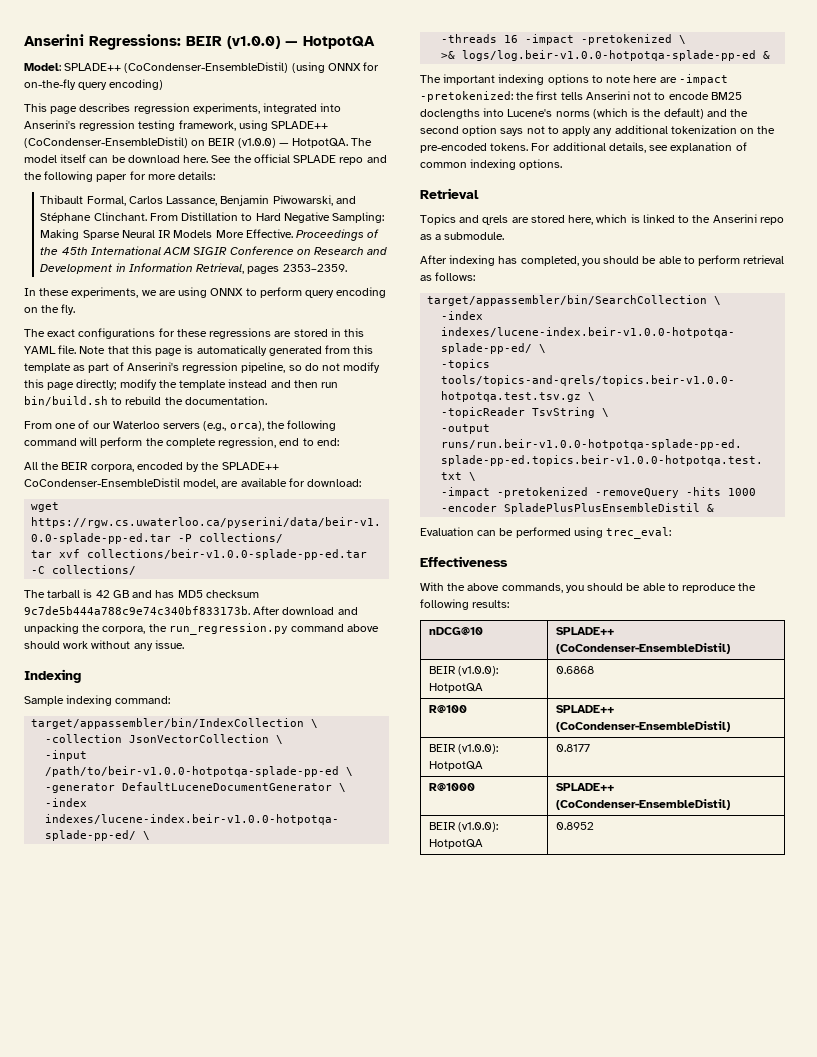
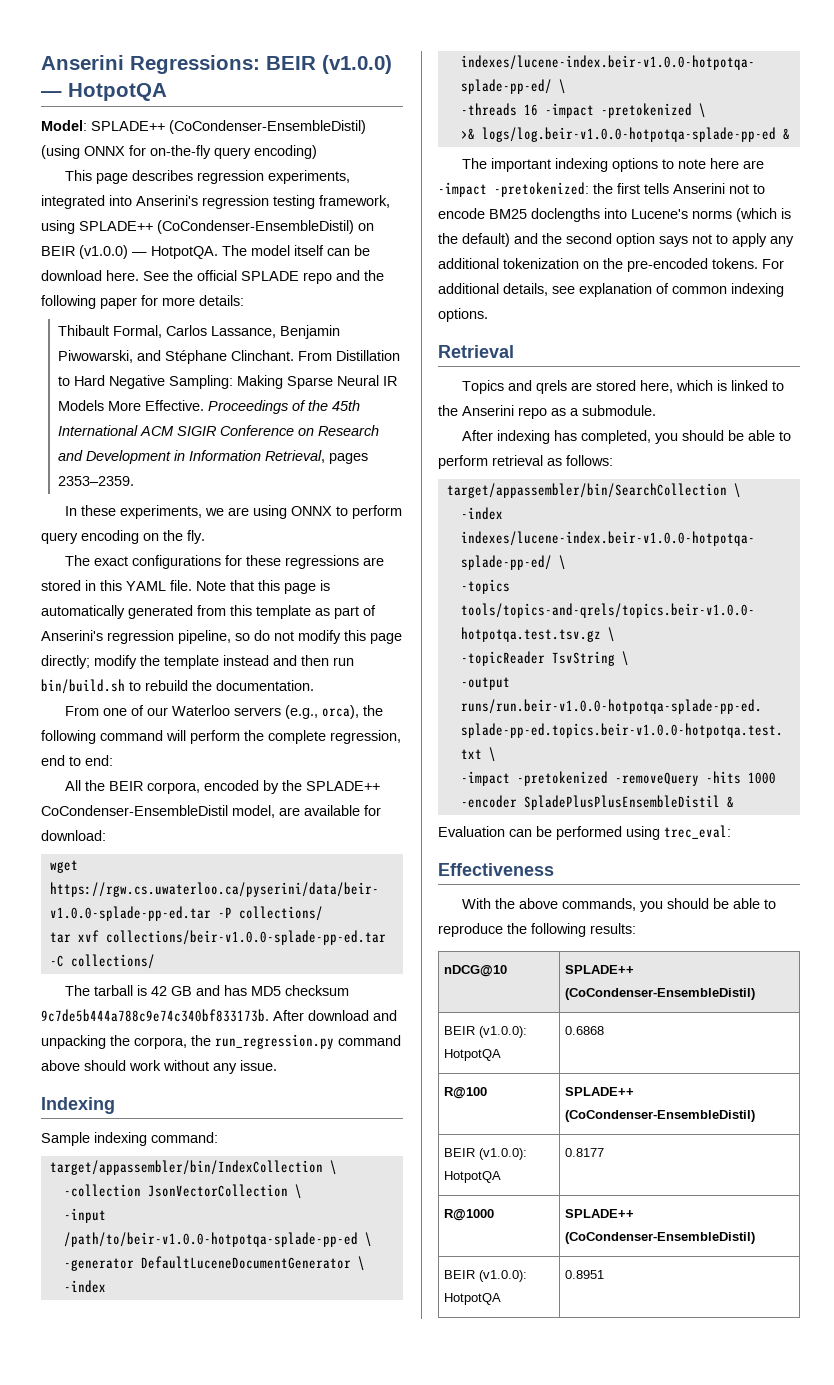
[555,822,594,830] 0.8952 -> [565,1270,605,1279] 0.8951

